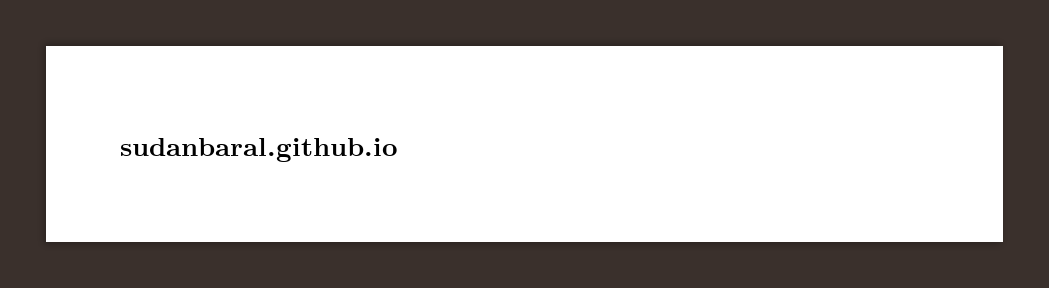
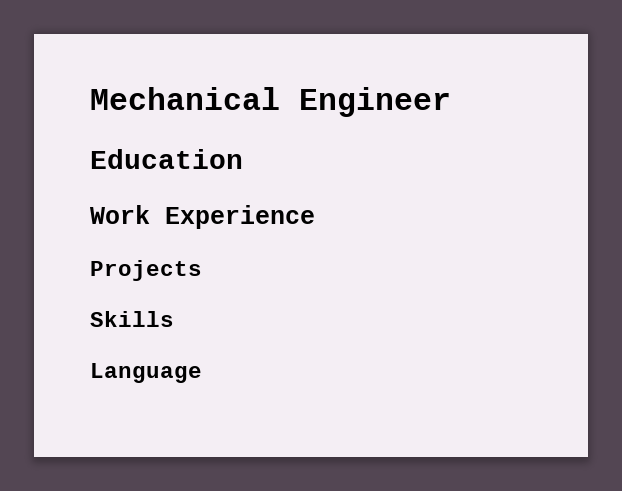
[120,138,398,162] sudanbaral.github.io -> [90,87,451,117] [90,149,243,169] [90,205,315,229] [90,260,202,281] [90,311,174,327] [90,363,202,383] Mechanical Engineer // Education // Work Experience // Projects // Skills // Language

